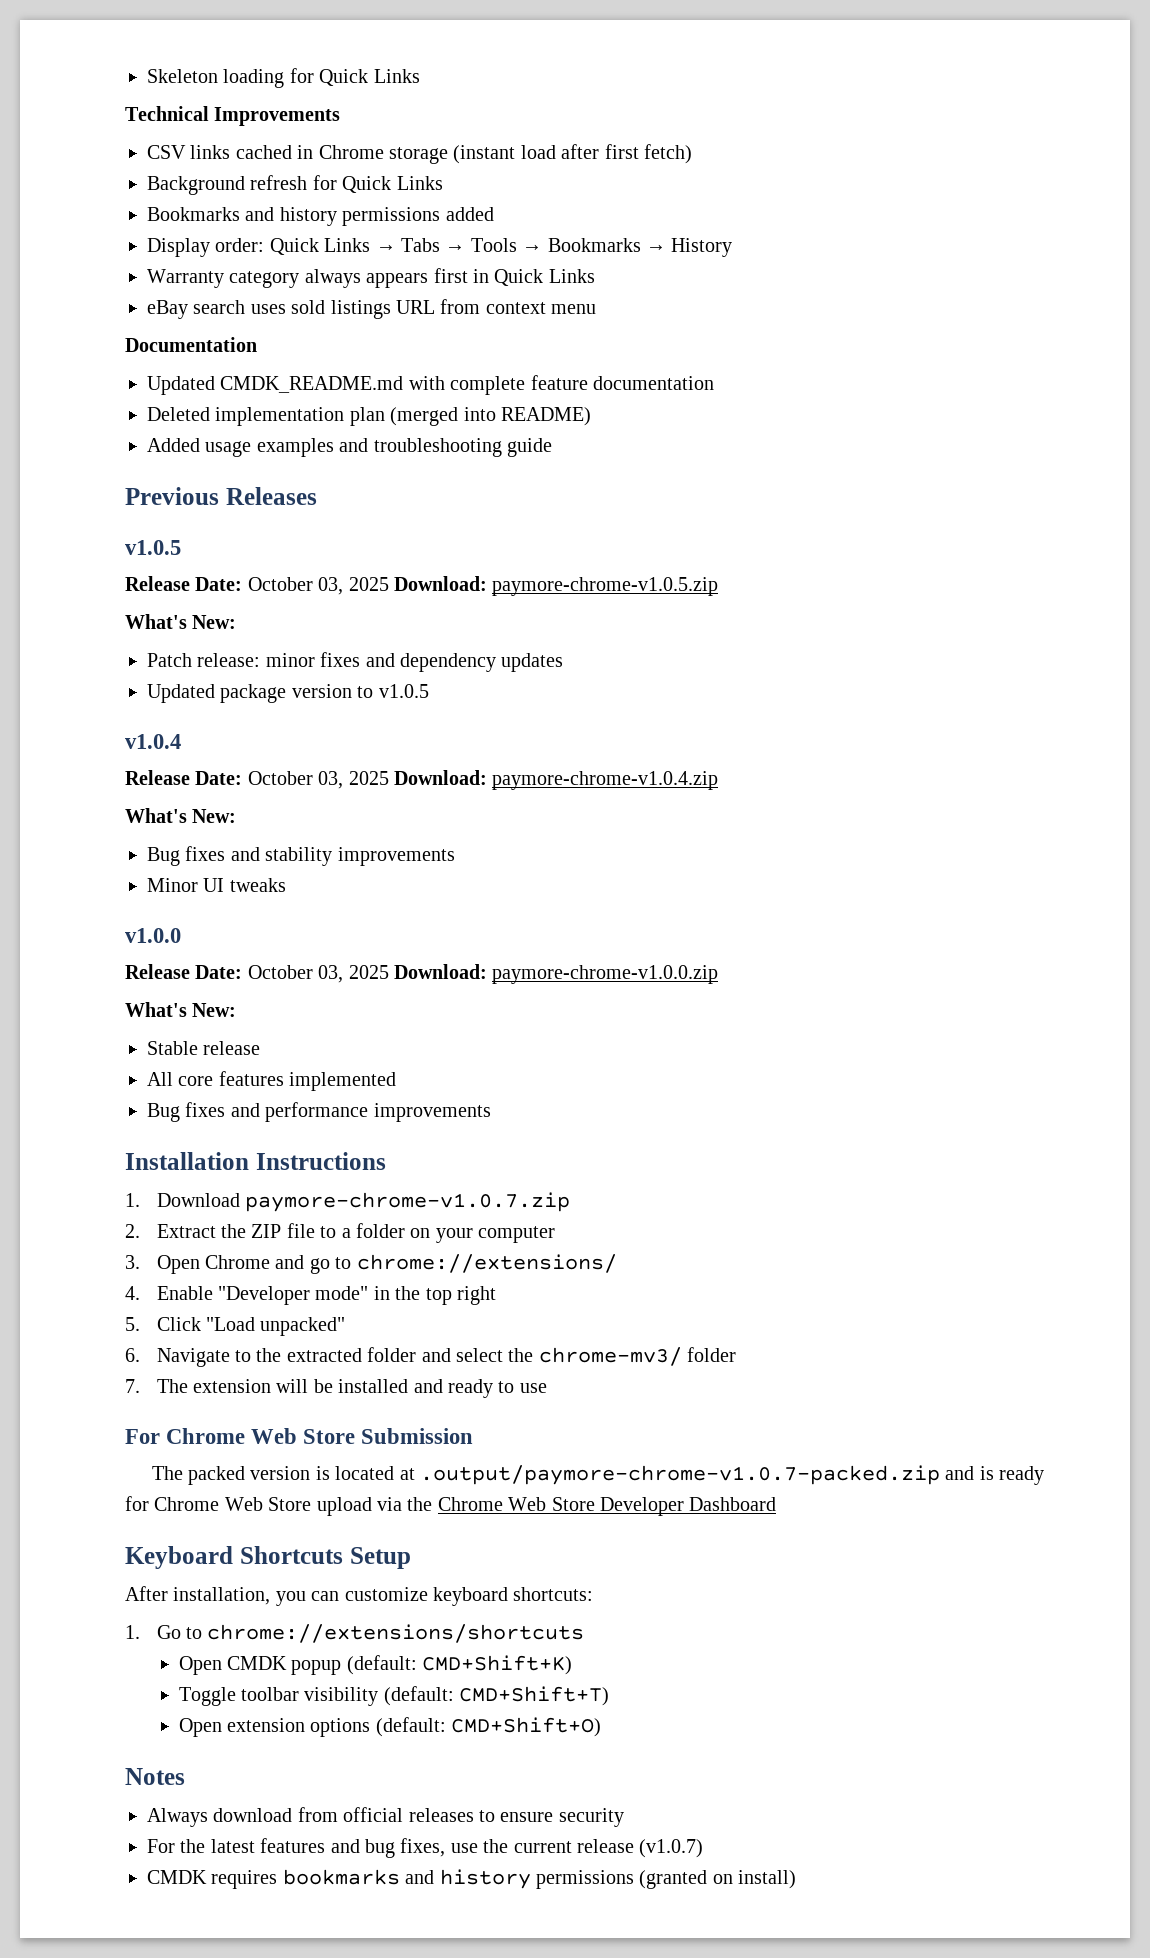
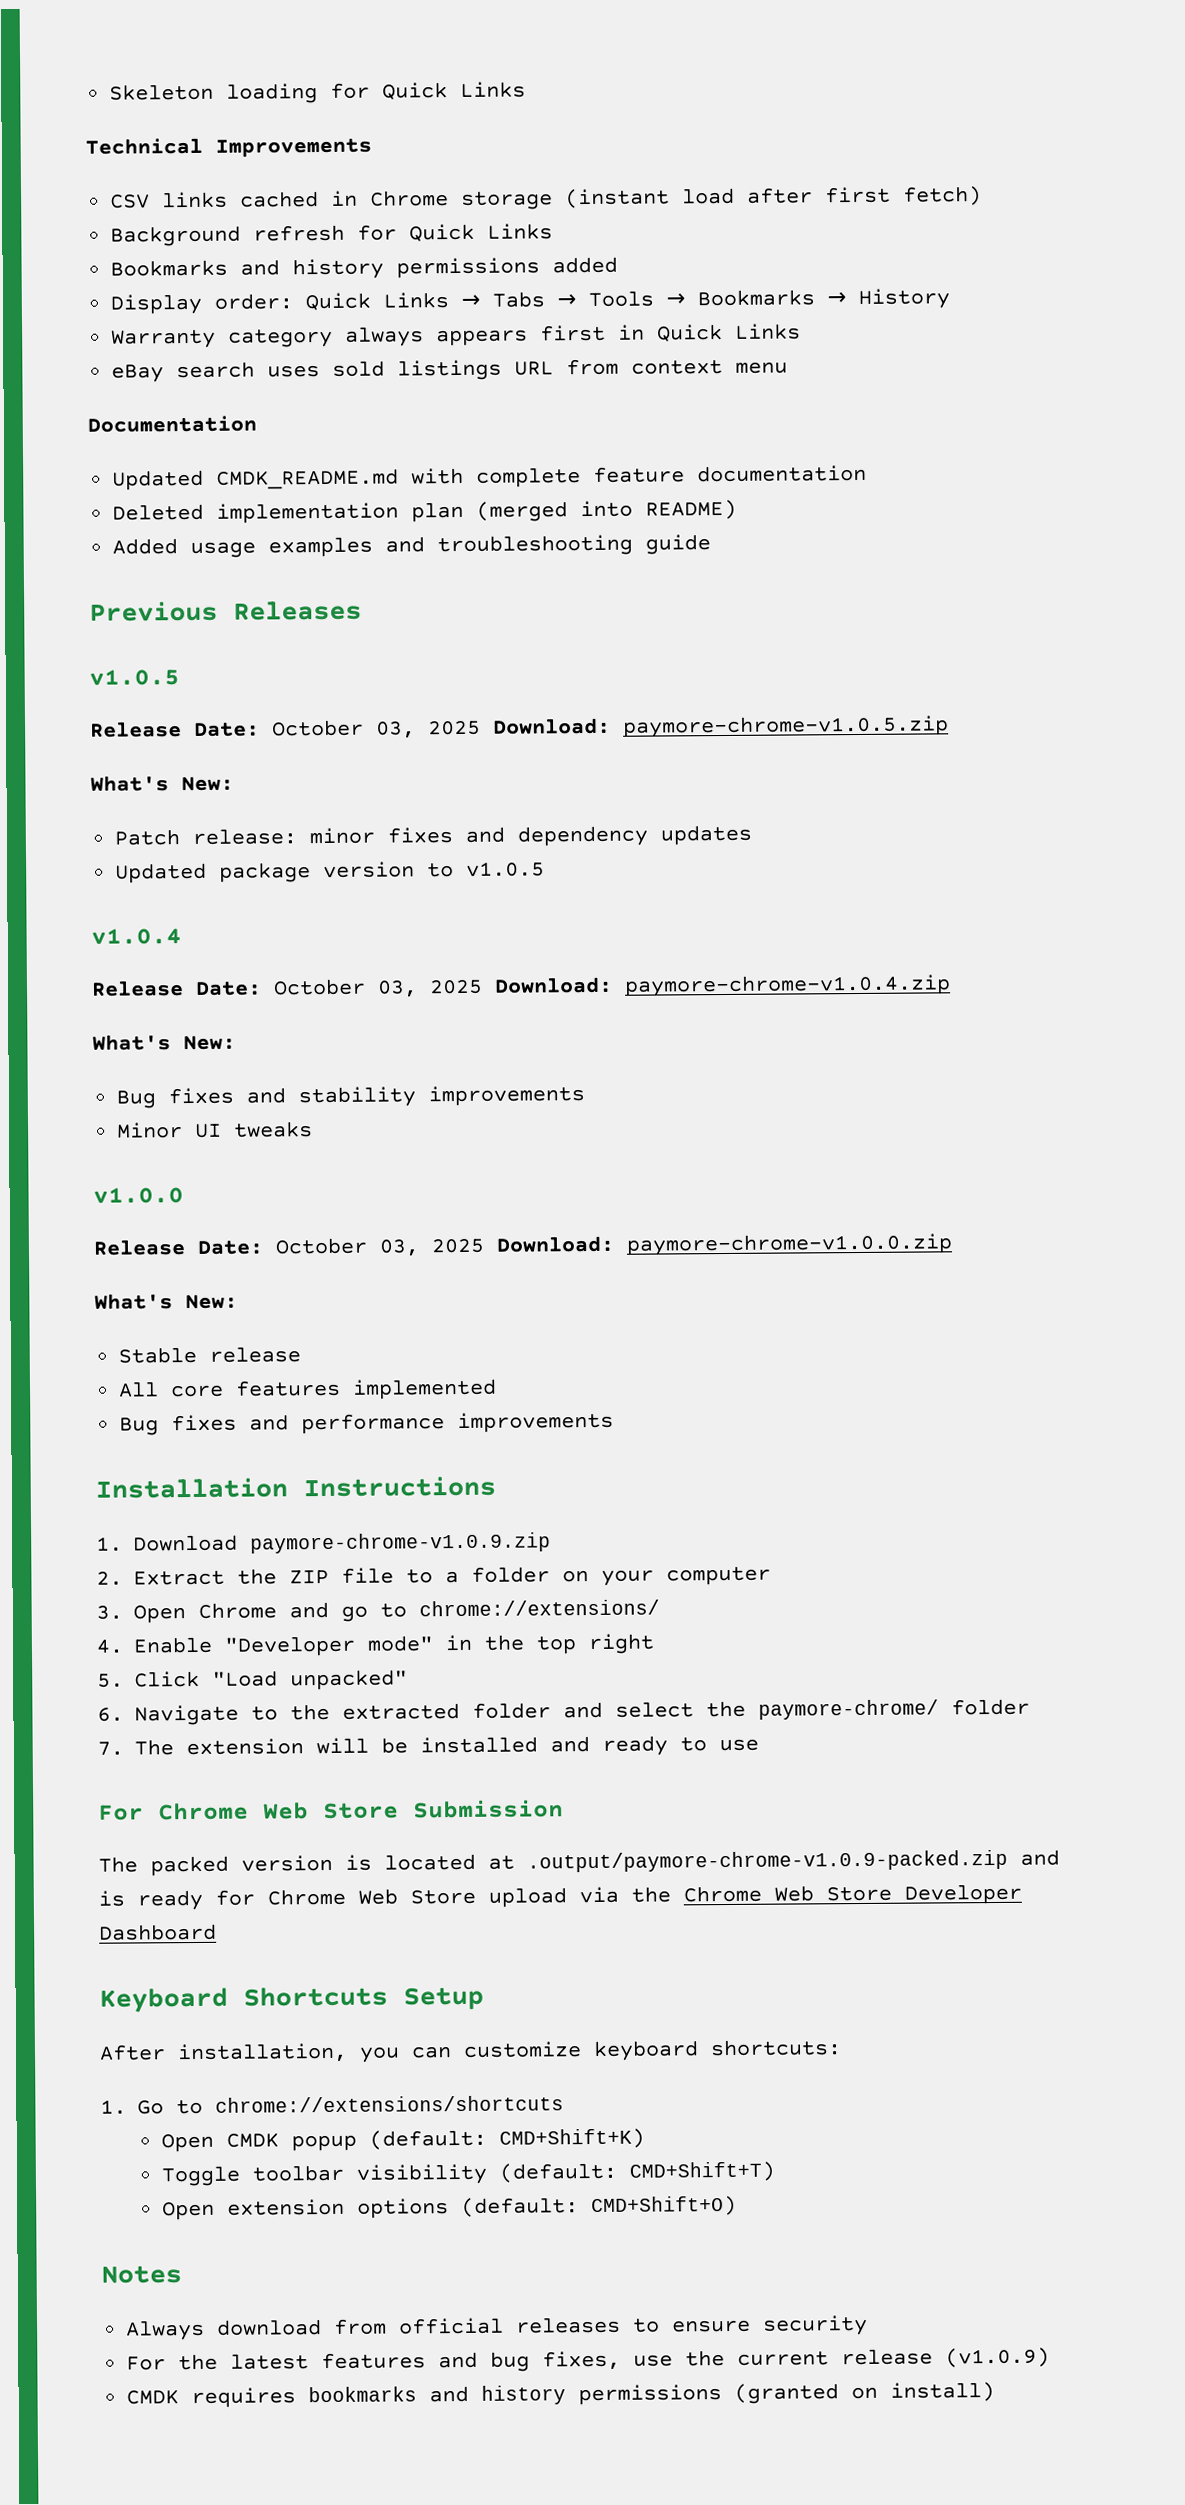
[244,1192,570,1212] paymore-chrome-v1.0.7.zip -> [250,1532,551,1554] paymore-chrome-v1.0.9.zip
[538,1347,682,1366] chrome-mv3/ -> [758,1699,939,1720] paymore-chrome/
[419,1465,940,1485] .output/paymore-chrome-v1.0.7-packed.zip -> [527,1849,1008,1873] .output/paymore-chrome-v1.0.9-packed.zip
[639,1839,704,1858] (v1.0.7) -> [945,2347,1051,2368] (v1.0.9)

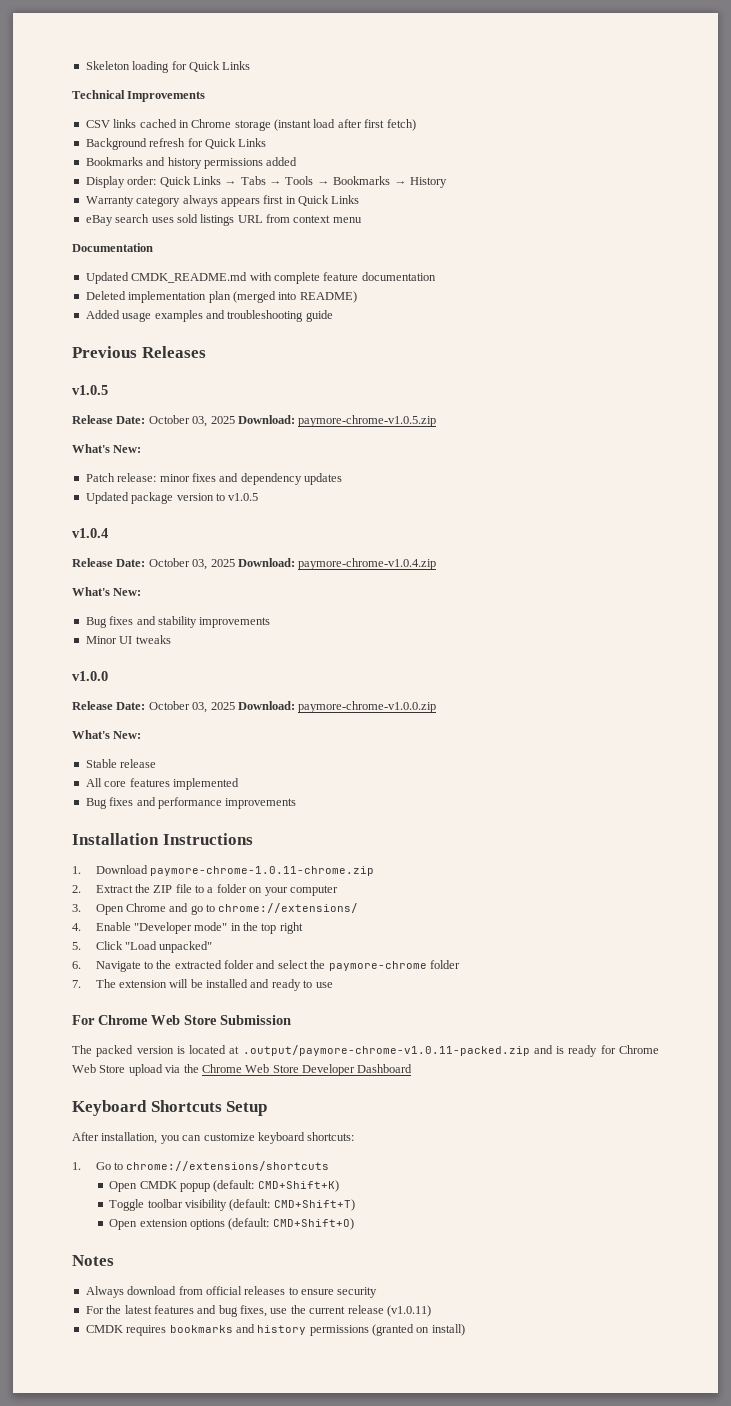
[250,1532,551,1554] paymore-chrome-v1.0.9.zip -> [149,866,374,876] paymore-chrome-1.0.11-chrome.zip
[758,1699,939,1720] paymore-chrome/ -> [328,961,427,971] paymore-chrome
[527,1849,1008,1873] .output/paymore-chrome-v1.0.9-packed.zip -> [242,1045,530,1056] .output/paymore-chrome-v1.0.11-packed.zip
[945,2347,1051,2368] (v1.0.9) -> [386,1305,431,1317] (v1.0.11)

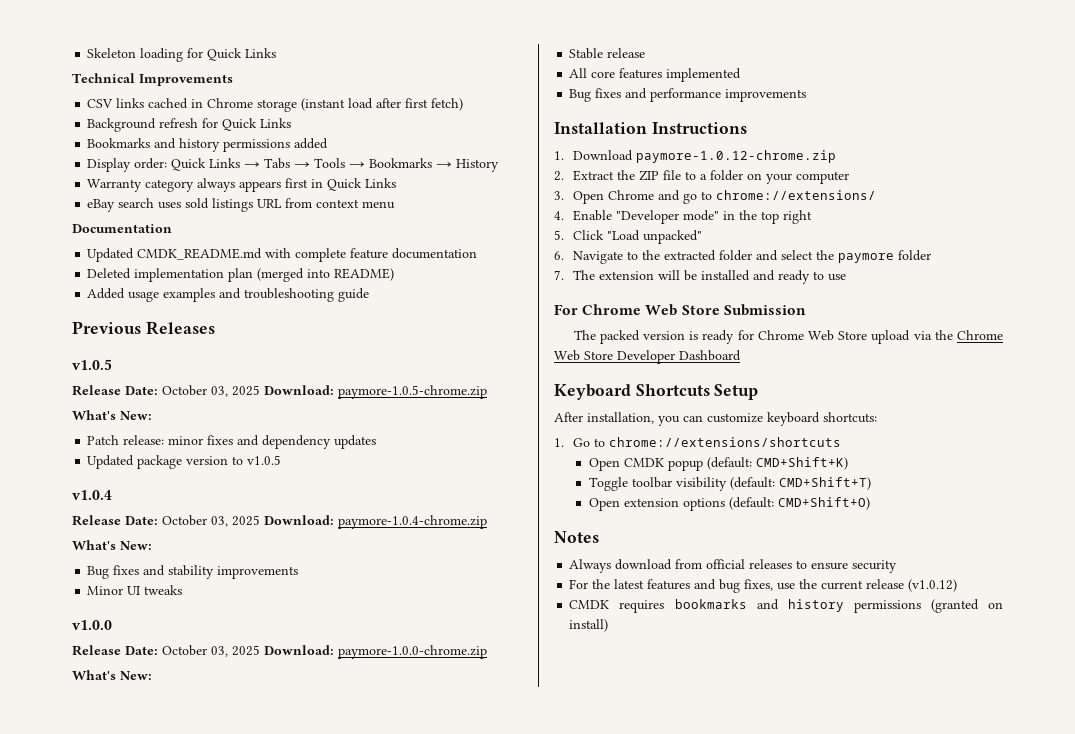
[298,415,437,427] paymore-chrome-v1.0.5.zip -> [338,385,487,399] paymore-1.0.5-chrome.zip
[298,558,437,570] paymore-chrome-v1.0.4.zip -> [338,515,487,529] paymore-1.0.4-chrome.zip
[298,701,437,713] paymore-chrome-v1.0.0.zip -> [338,645,487,659] paymore-1.0.0-chrome.zip
[149,866,374,876] paymore-chrome-1.0.11-chrome.zip -> [636,150,837,163] paymore-1.0.12-chrome.zip
[328,961,427,971] paymore-chrome -> [838,253,895,263] paymore
[189,1045,565,1056] located at .output/paymore-chrome-v1.0.11-packed.zip and is -> (699, 335) none
[386,1305,431,1317] (v1.0.11) -> [908,579,958,592] (v1.0.12)

